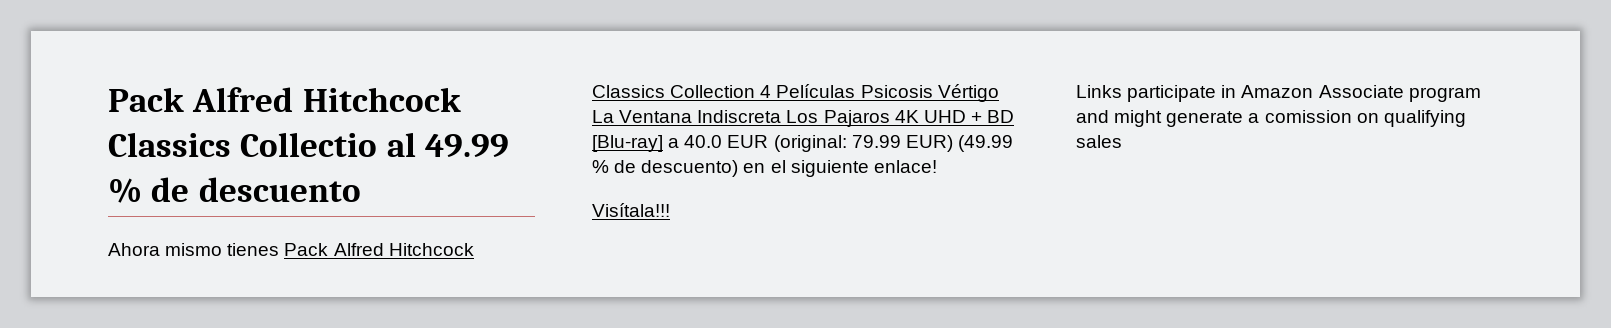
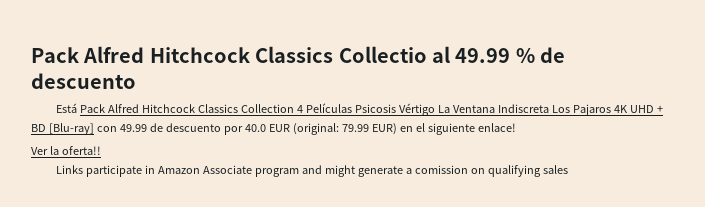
[108,243,280,256] Ahora mismo tienes -> [56,103,78,113] Está
[668,138,680,148] a -> [96,123,243,135] con 49.99 de descuento por
[957,135,1013,152] [592,160,739,177] (49.99 % de descuento) -> (397, 129) none
[592,203,670,217] Visítala!!! -> [31,146,101,155] Ver la oferta!!

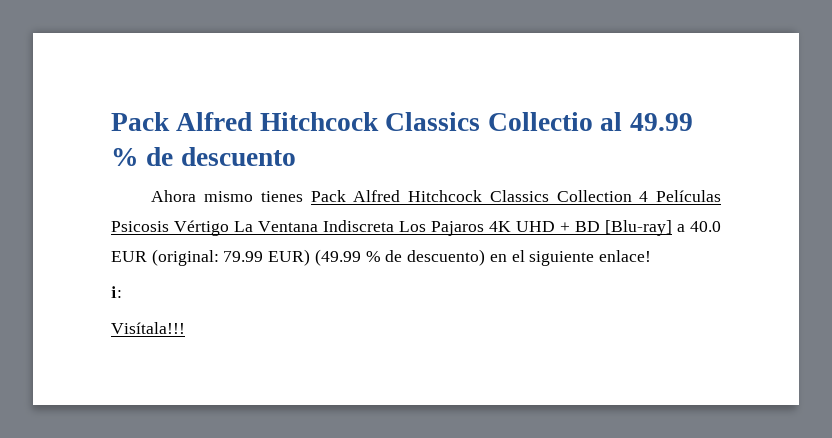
[56,103,78,113] Está -> [151,190,303,202] Ahora mismo tienes
[96,123,243,135] con 49.99 de descuento por -> [677,224,685,232] a
(397, 129) none -> [314,249,486,266] (49.99 % de descuento)
[31,146,101,155] [56,165,568,177] Ver la oferta!! // Links participate in Amazon Associate program and might generate a comission on qualifying sales -> [111,286,122,298] [111,322,185,334] ℹ: // Visítala!!!

